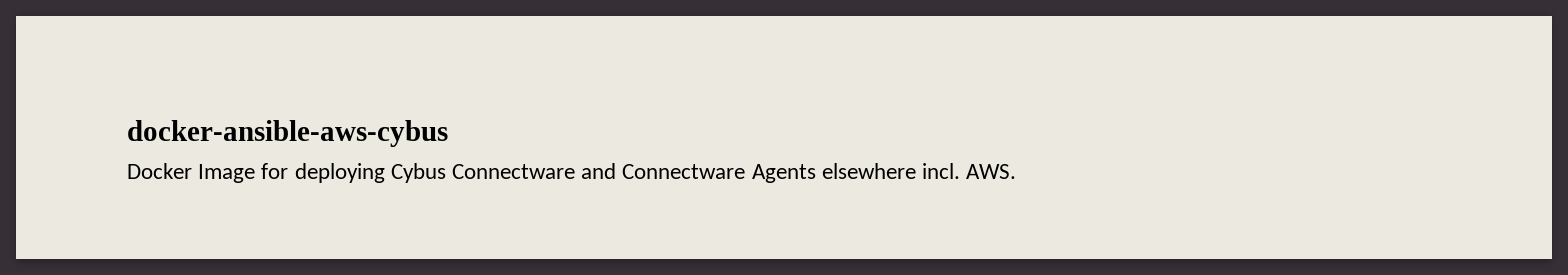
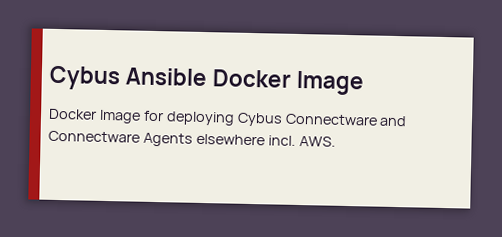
[127,120,448,147] docker-ansible-aws-cybus -> [49,65,365,96] Cybus Ansible Docker Image

